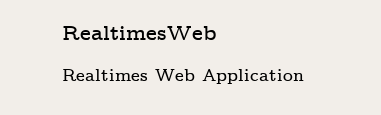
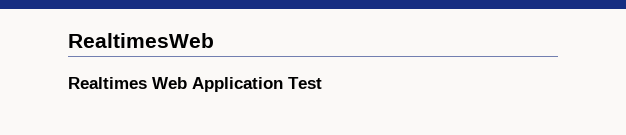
(304, 76) none -> [288,77,322,89] Test

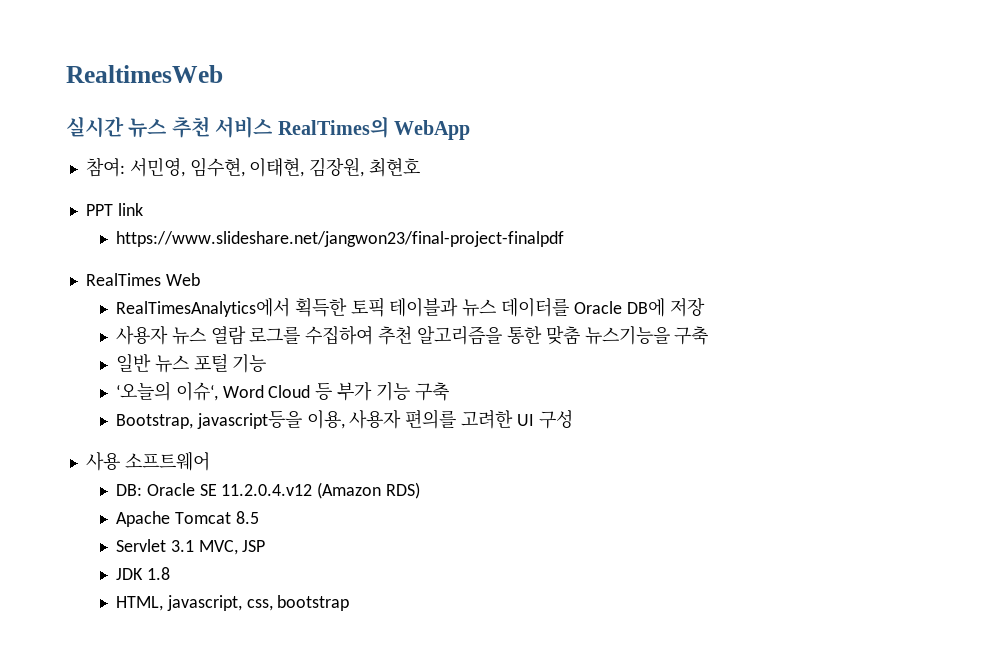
[68,77,322,92] Realtimes Web Application Test -> [66,116,470,140] [85,157,421,177] [85,203,143,216] [115,231,564,247] [85,273,200,286] [115,297,705,317] [115,325,709,345] [115,354,267,373] [115,381,449,401] [115,409,573,429] [85,451,210,471] [115,482,421,499] [115,511,259,527] [115,539,266,555] [115,567,170,580] [115,595,350,611] 실시간 뉴스 추천 서비스 RealTimes의 WebApp // 참여: 서민영, 임수현, 이태현, 김장원, 최현호 // PPT link // https://www.slideshare.net/jangwon23/final-project-finalpdf // RealTimes Web // RealTimesAnalytics에서 획득한 토픽 테이블과 뉴스 데이터를 Oracle DB에 저장 // 사용자 뉴스 열람 로그를 수집하여 추천 알고리즘을 통한 맞춤 뉴스기능을 구축 // 일반 뉴스 포털 기능 // ‘오늘의 이슈‘, Word Cloud 등 부가 기능 구축 // Bootstrap, javascript등을 이용, 사용자 편의를 고려한 UI 구성 // 사용 소프트웨어 // DB: Oracle SE 11.2.0.4.v12 (Amazon RDS) // Apache Tomcat 8.5 // Servlet 3.1 MVC, JSP // JDK 1.8 // HTML, javascript, css, bootstrap

